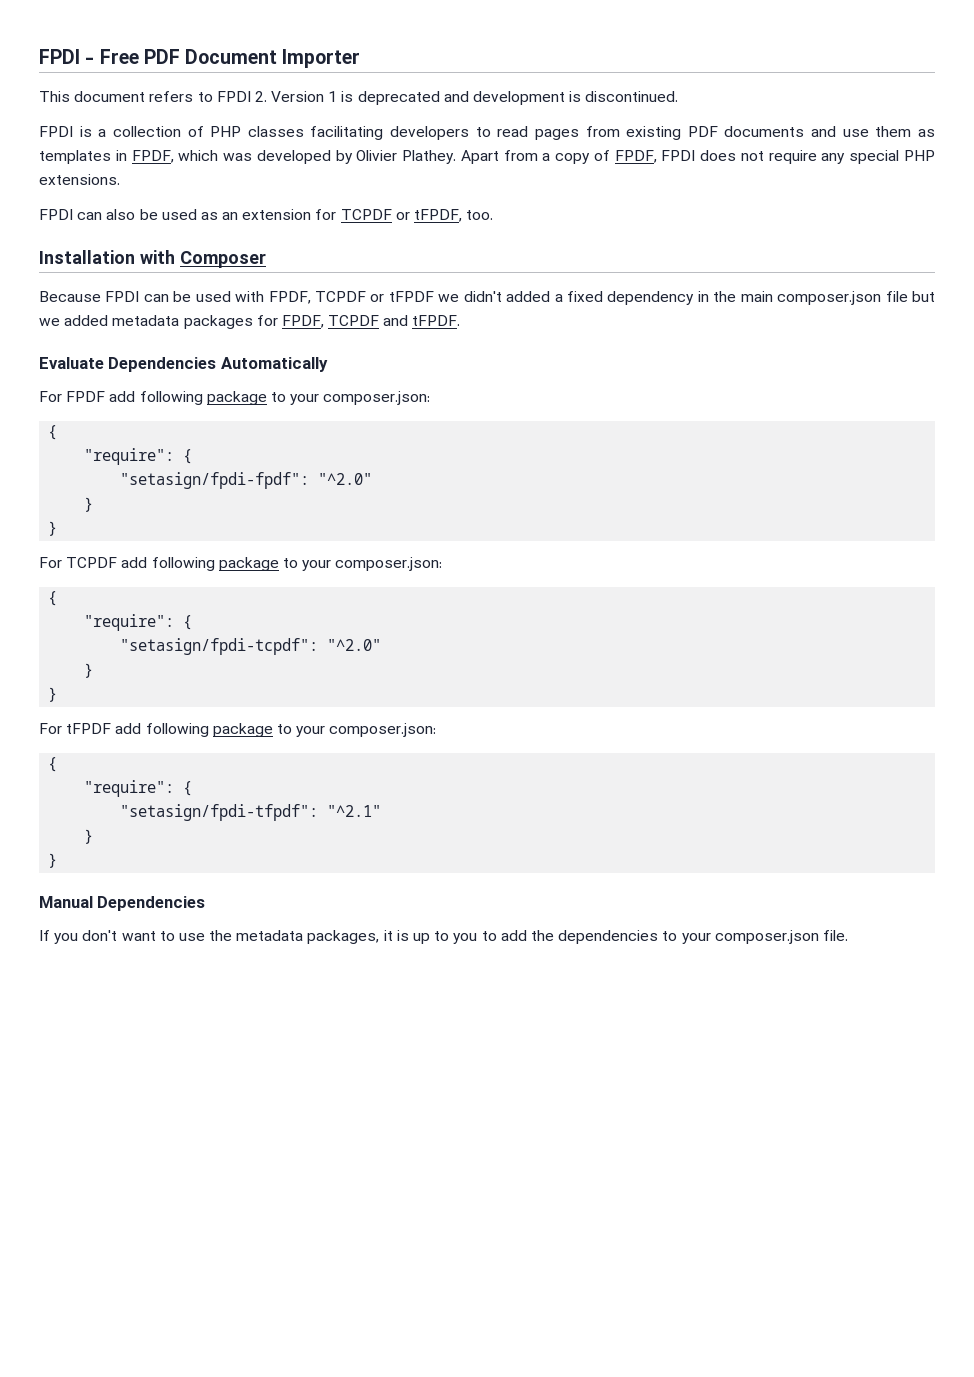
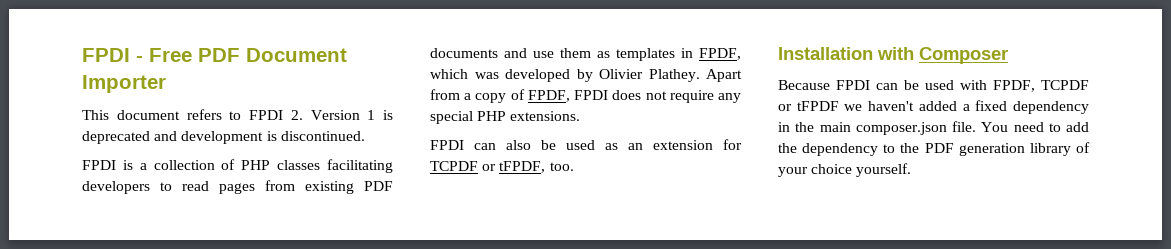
[463,291,502,302] didn't -> [868,101,915,111] haven't
[885,291,936,302] [39,315,461,329] [39,357,328,372] [39,391,431,405] [48,425,58,440] [84,448,193,465] [120,472,373,489] [84,497,94,512] [48,521,58,536] [39,557,443,571] [48,591,58,606] [84,614,193,631] [120,638,382,655] [84,663,94,678] [48,687,58,702] [39,723,437,737] [48,757,58,772] [84,780,193,797] [120,804,382,821] [84,829,94,844] [48,853,58,868] [39,896,206,911] [39,930,848,944] file but we added metadata packages for FPDF, TCPDF and tFPDF. // Evaluate Dependencies Automatically // For FPDF add following package to your composer.json: // { // "require": { // "setasign/fpdi-fpdf": "^2.0" // } // } // For TCPDF add following package to your composer.json: // { // "require": { // "setasign/fpdi-tcpdf": "^2.0" // } // } // For tFPDF add following package to your composer.json: // { // "require": { // "setasign/fpdi-tfpdf": "^2.1" // } // } // Manual Dependencies // If you don't want to use the metadata packages, it is up to you to add the dependencies to your composer.json file. -> [952,121,1089,132] [778,142,1090,156] [778,163,912,177] file. You need to add the dependency to the PDF generation library of your choice yourself.

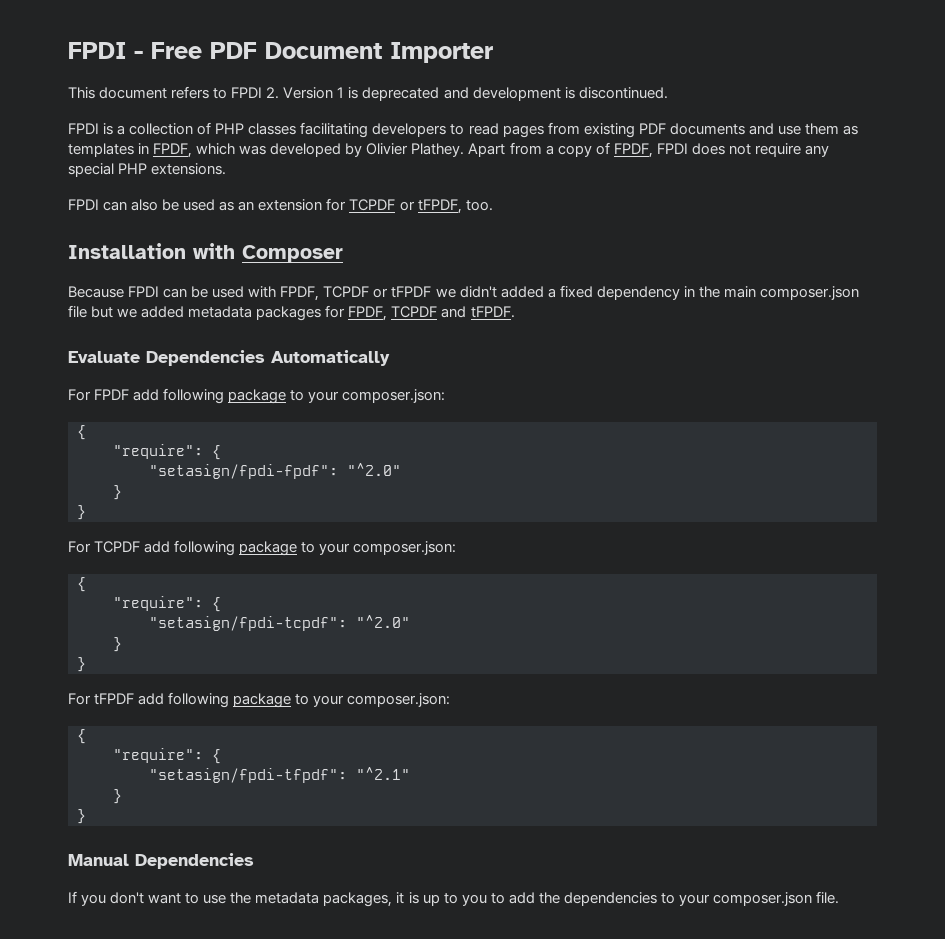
[868,101,915,111] haven't -> [459,286,497,298] didn't
[952,121,1089,132] [778,142,1090,156] [778,163,912,177] file. You need to add the dependency to the PDF generation library of your choice yourself. -> [68,305,515,321] [68,350,390,366] [68,388,446,404] [77,425,86,440] [113,444,221,460] [149,463,401,479] [113,485,122,500] [77,505,86,520] [68,540,457,556] [77,577,86,592] [113,596,221,612] [149,615,410,631] [113,637,122,652] [77,657,86,672] [68,692,451,708] [77,729,86,744] [113,748,221,764] [149,767,410,783] [113,789,122,804] [77,809,86,824] [68,853,254,869] [68,891,840,907] file but we added metadata packages for FPDF, TCPDF and tFPDF. // Evaluate Dependencies Automatically // For FPDF add following package to your composer.json: // { // "require": { // "setasign/fpdi-fpdf": "^2.0" // } // } // For TCPDF add following package to your composer.json: // { // "require": { // "setasign/fpdi-tcpdf": "^2.0" // } // } // For tFPDF add following package to your composer.json: // { // "require": { // "setasign/fpdi-tfpdf": "^2.1" // } // } // Manual Dependencies // If you don't want to use the metadata packages, it is up to you to add the dependencies to your composer.json file.

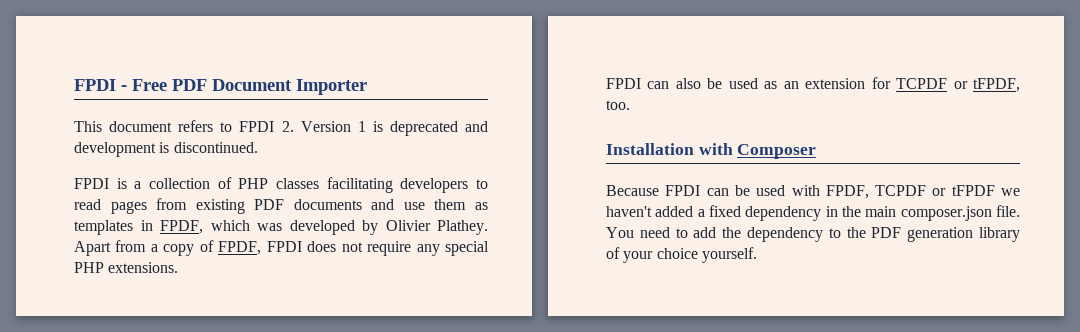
[459,286,497,298] didn't -> [606,206,652,217] haven't
[68,305,515,321] [68,350,390,366] [68,388,446,404] [77,425,86,440] [113,444,221,460] [149,463,401,479] [113,485,122,500] [77,505,86,520] [68,540,457,556] [77,577,86,592] [113,596,221,612] [149,615,410,631] [113,637,122,652] [77,657,86,672] [68,692,451,708] [77,729,86,744] [113,748,221,764] [149,767,410,783] [113,789,122,804] [77,809,86,824] [68,853,254,869] [68,891,840,907] file but we added metadata packages for FPDF, TCPDF and tFPDF. // Evaluate Dependencies Automatically // For FPDF add following package to your composer.json: // { // "require": { // "setasign/fpdi-fpdf": "^2.0" // } // } // For TCPDF add following package to your composer.json: // { // "require": { // "setasign/fpdi-tcpdf": "^2.0" // } // } // For tFPDF add following package to your composer.json: // { // "require": { // "setasign/fpdi-tfpdf": "^2.1" // } // } // Manual Dependencies // If you don't want to use the metadata packages, it is up to you to add the dependencies to your composer.json file. -> [996,205,1020,217] [606,227,1020,242] [606,247,757,263] file. You need to add the dependency to the PDF generation library of your choice yourself.

